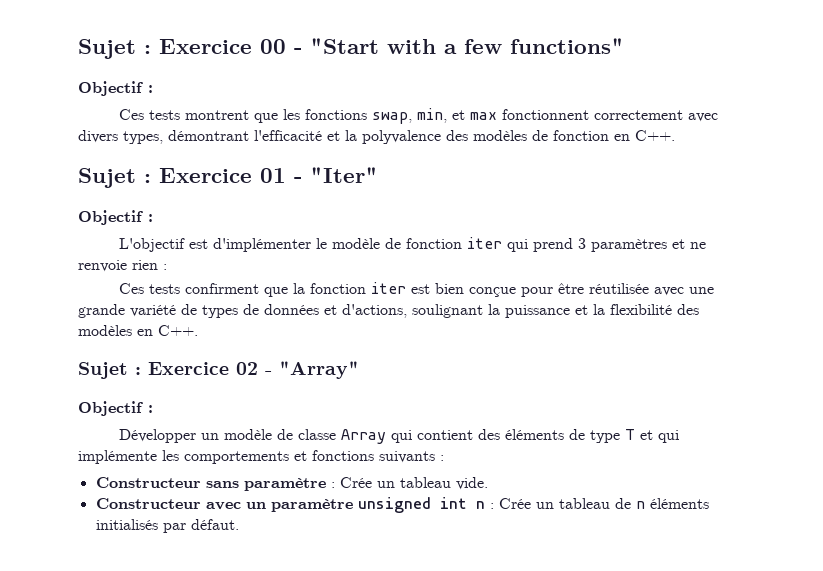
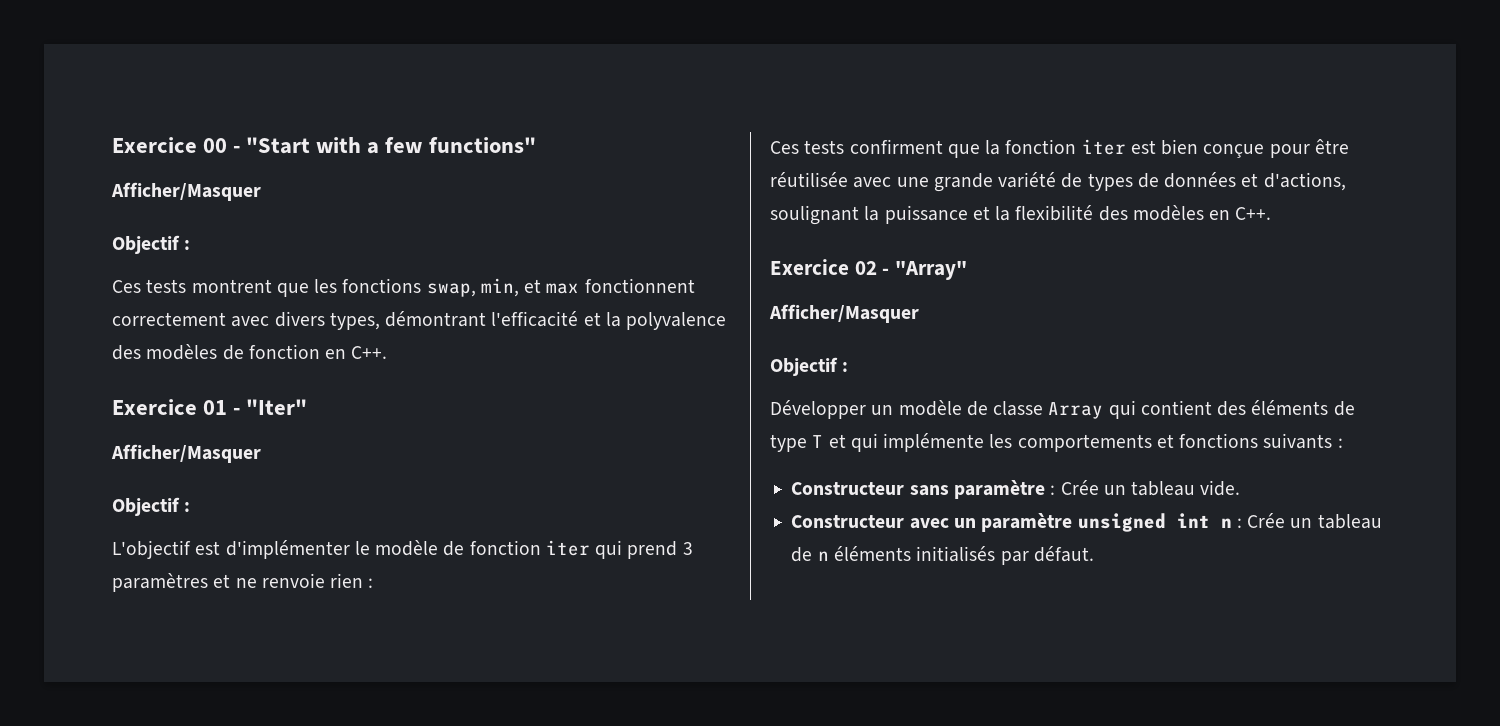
[78,39,151,59] Sujet : -> (112, 145) none
(624, 46) none -> [111,182,261,201] // Afficher/Masquer
[78,168,151,188] Sujet : -> (388, 352) none
(378, 175) none -> [111,444,261,463] // Afficher/Masquer
[78,362,141,379] Sujet : -> (1272, 213) none
(359, 370) none -> [769,304,919,323] // Afficher/Masquer

